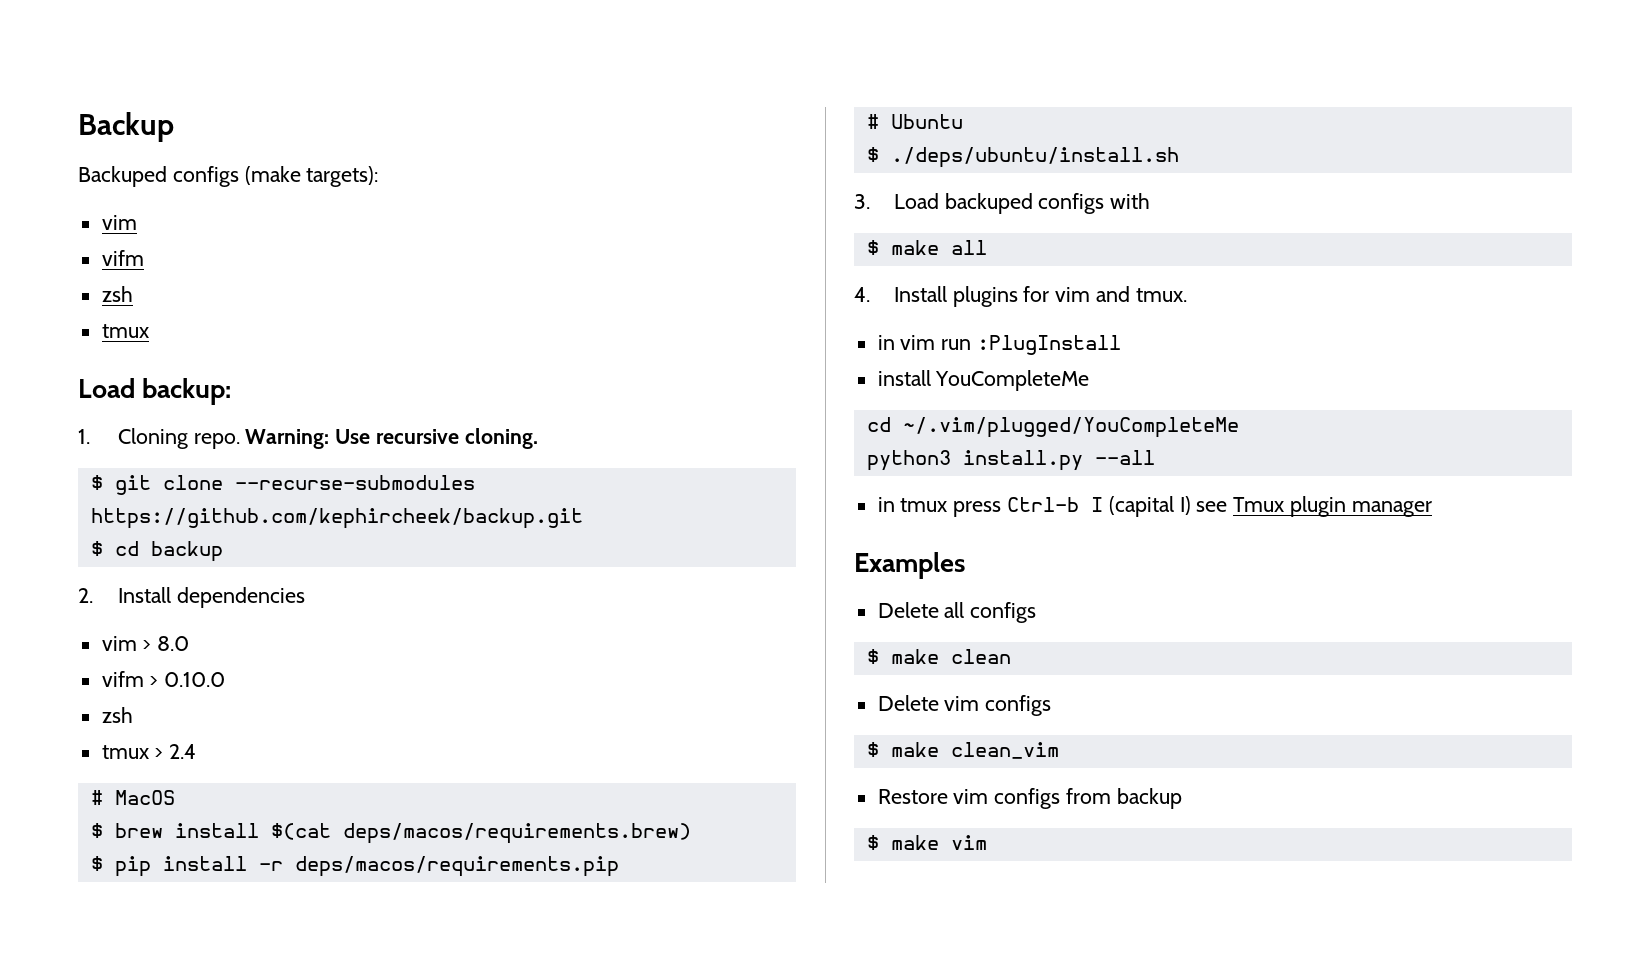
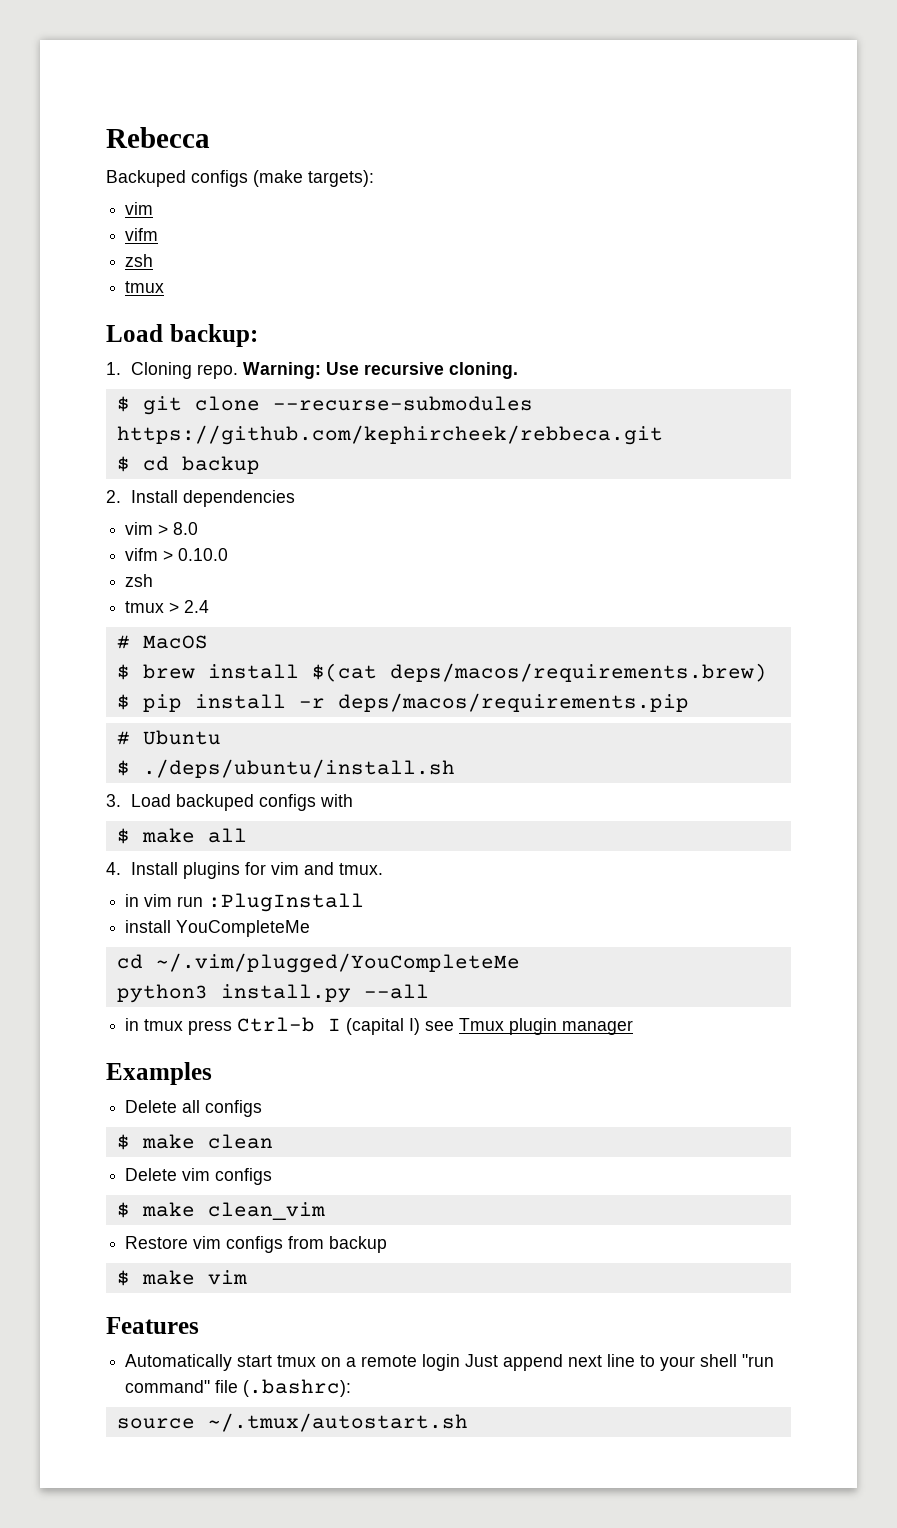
[78,112,174,142] Backup -> [106,127,210,148] Rebecca
[90,508,583,529] https://github.com/kephircheek/backup.git -> [116,425,663,445] https://github.com/kephircheek/rebbeca.git
(987, 842) none -> [106,1317,199,1334] [125,1354,775,1371] [125,1379,352,1397] [116,1413,468,1432] // Features // Automatically start tmux on a remote login Just append next line to your shell "run command" file (.bashrc): // source ~/.tmux/autostart.sh

